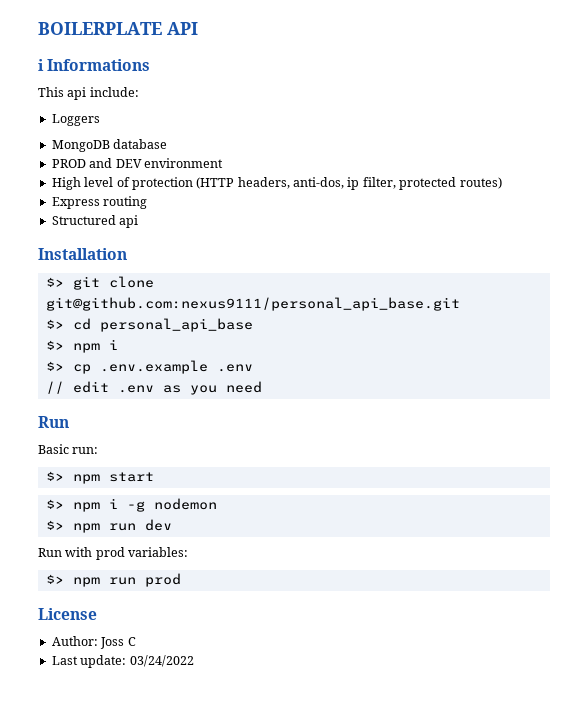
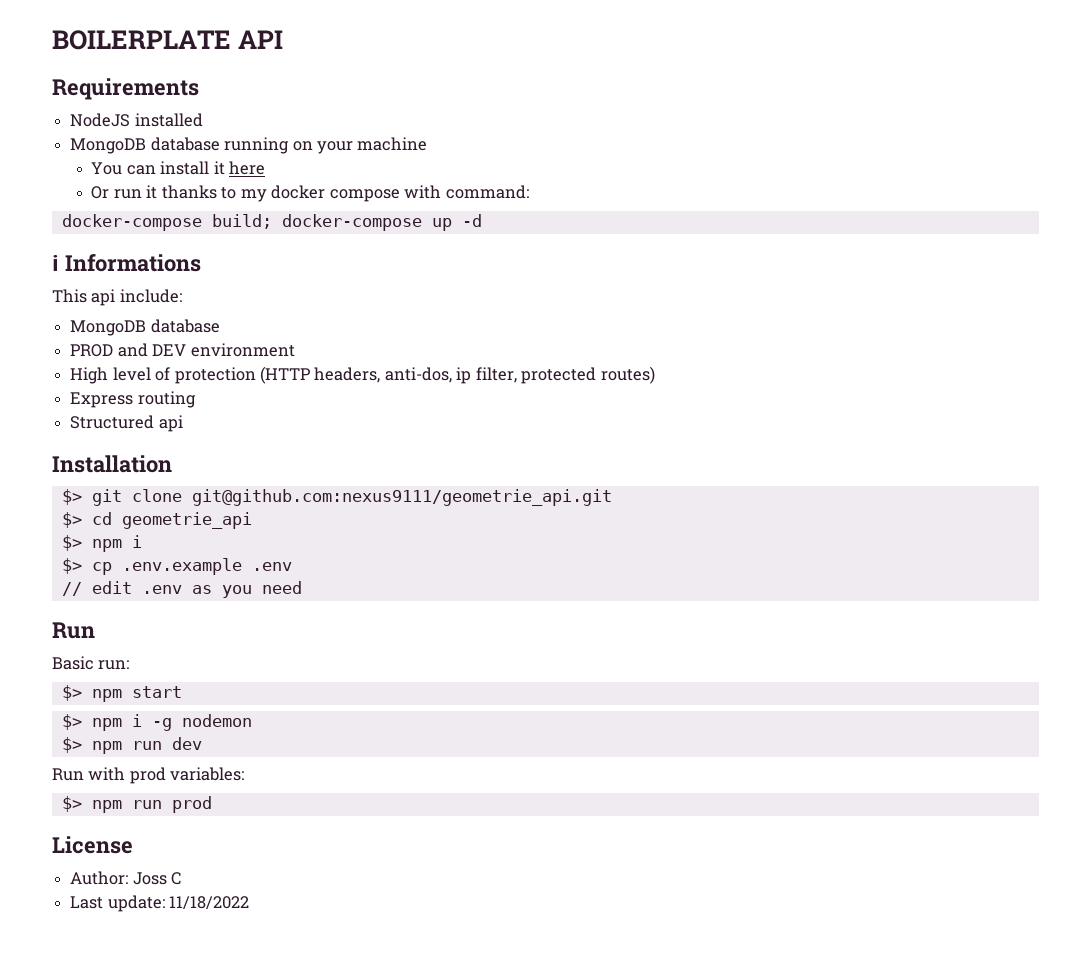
(198, 28) none -> [52,78,199,100] [70,113,203,127] [70,137,428,154] [91,161,266,175] [91,185,529,202] [61,214,482,231] // Requirements // NodeJS installed // MongoDB database running on your machine // You can install it here // Or run it thanks to my docker compose with command: // docker-compose build; docker-compose up -d
[51,114,100,126] // Loggers -> (182, 296) none
[45,297,460,311] git@github.com:nexus9111/personal_api_base.git -> [191,489,612,506] git@github.com:nexus9111/geometrie_api.git
[99,318,253,332] personal_api_base -> [121,512,252,529] geometrie_api
[129,655,194,667] 03/24/2022 -> [169,896,250,910] 11/18/2022

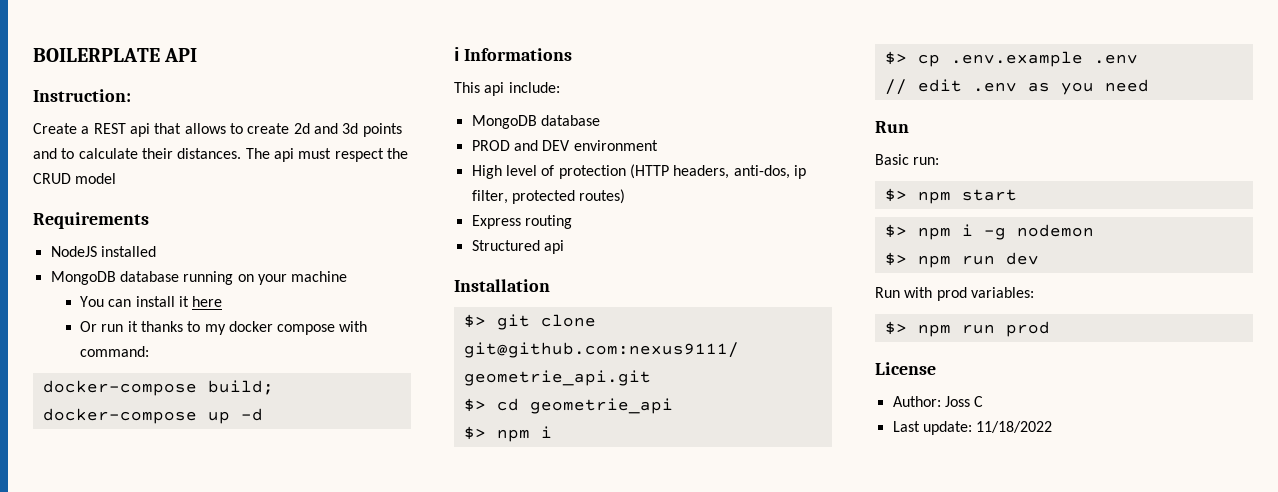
(284, 39) none -> [33,89,131,102] [33,123,402,137] [33,148,408,162] [33,173,117,184] // Instruction: // Create a REST api that allows to create 2d and 3d points and to calculate their distances. The api must respect the CRUD model

